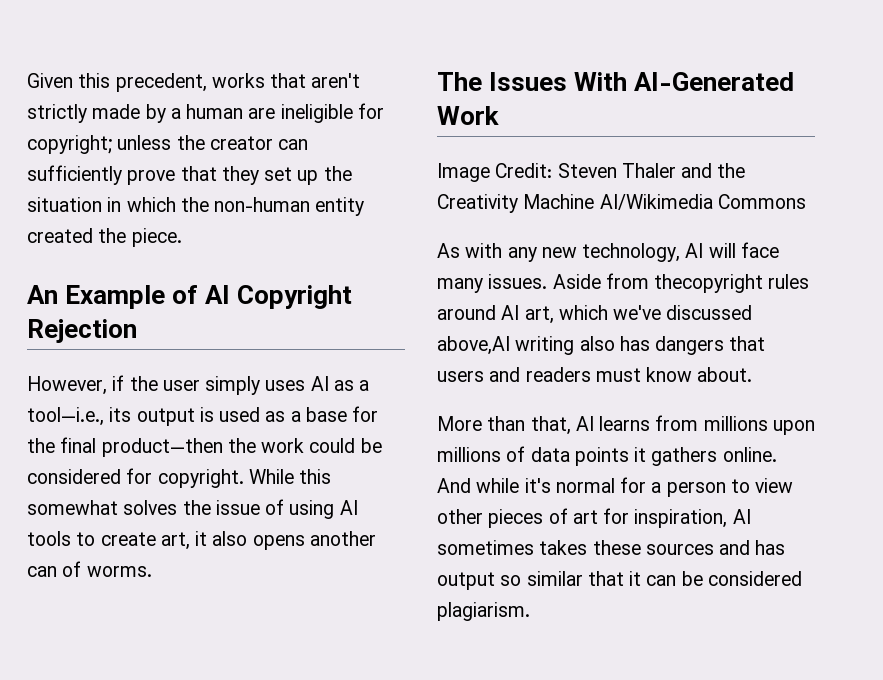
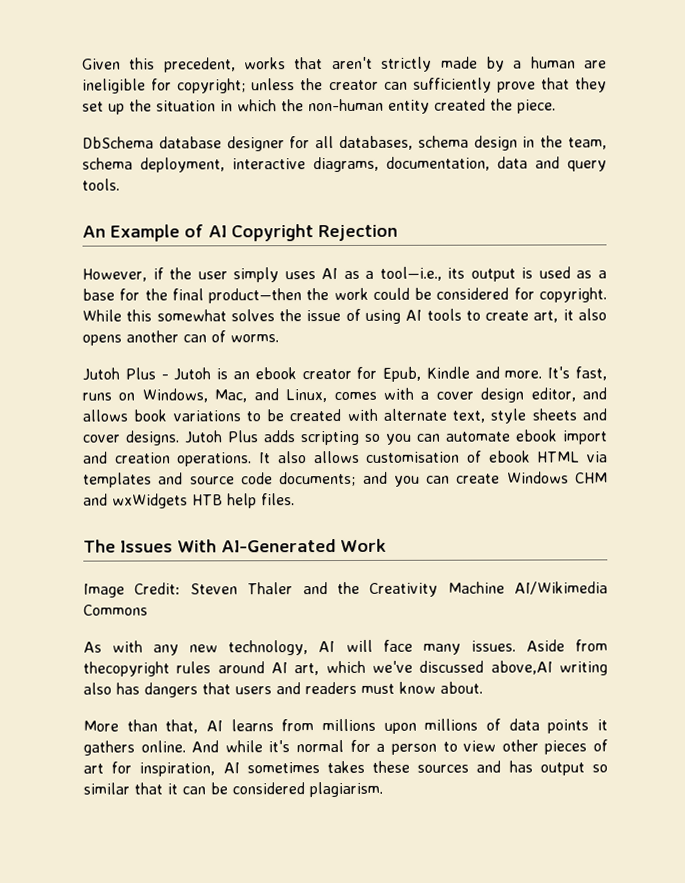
(182, 237) none -> [82,135,608,152] [82,156,607,173] [82,178,120,191] // DbSchema database designer for all databases, schema design in the team, schema deployment, interactive diagrams, documentation, data and query tools.
(152, 571) none -> [82,366,607,382] [82,387,608,403] [82,408,607,424] [82,429,608,446] [83,450,608,467] [83,471,609,488] [83,493,295,509] // Jutoh Plus - Jutoh is an ebook creator for Epub, Kindle and more. It's fast, runs on Windows, Mac, and Linux, comes with a cover design editor, and allows book variations to be created with alternate text, style sheets and cover designs. Jutoh Plus adds scripting so you can automate ebook import and creation operations. It also allows customisation of ebook HTML via templates and source code documents; and you can create Windows CHM and wxWidgets HTB help files.

